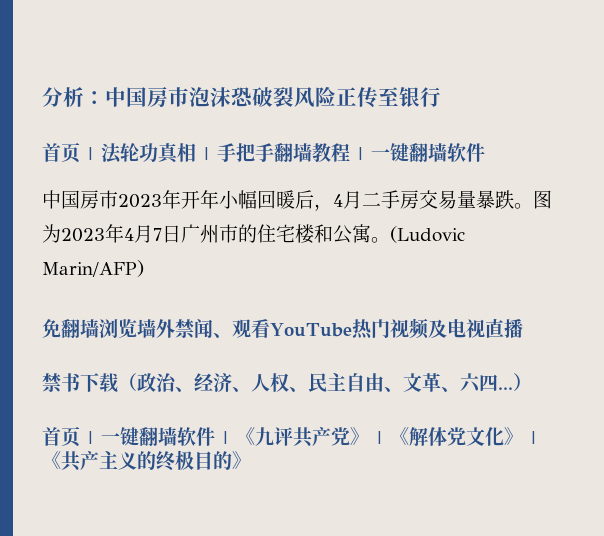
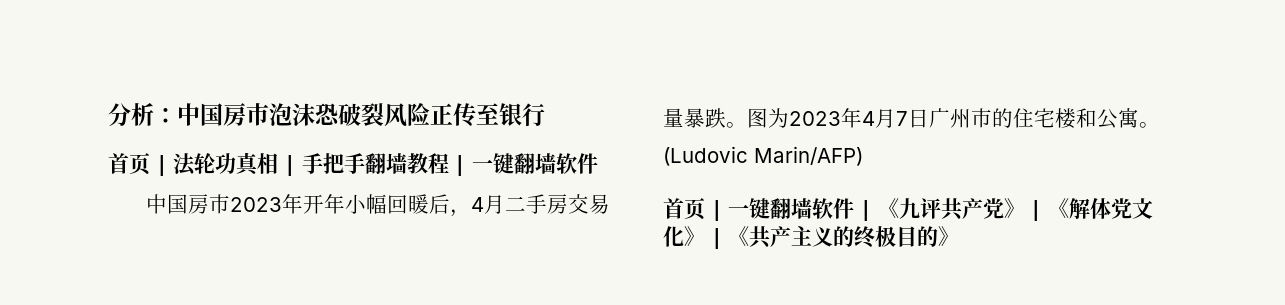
[42,318,523,340] [42,372,532,393] // 免翻墙浏览墙外禁闻、观看YouTube热门视频及电视直播 // 禁书下载（政治、经济、人权、民主自由、文革、六四...） -> (863, 156) none

